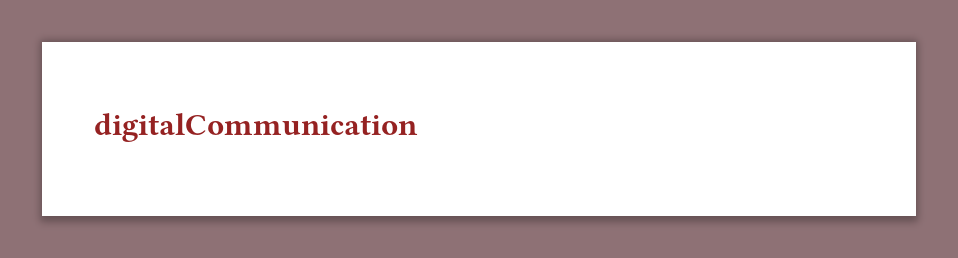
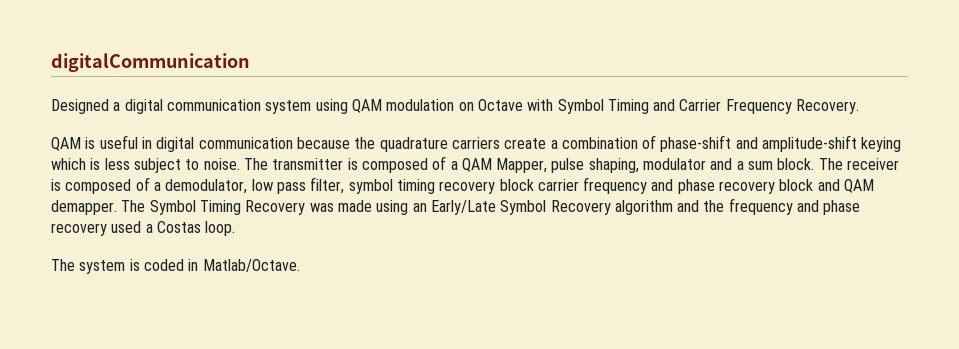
(418, 127) none -> [51,99,860,114] [51,135,902,152] [51,156,900,173] [51,177,875,194] [51,198,861,215] [51,221,236,236] [51,259,300,274] // Designed a digital communication system using QAM modulation on Octave with Symbol Timing and Carrier Frequency Recovery. // QAM is useful in digital communication because the quadrature carriers create a combination of phase-shift and amplitude-shift keying which is less subject to noise. The transmitter is composed of a QAM Mapper, pulse shaping, modulator and a sum block. The receiver is composed of a demodulator, low pass filter, symbol timing recovery block carrier frequency and phase recovery block and QAM demapper. The Symbol Timing Recovery was made using an Early/Late Symbol Recovery algorithm and the frequency and phase recovery used a Costas loop. // The system is coded in Matlab/Octave.

